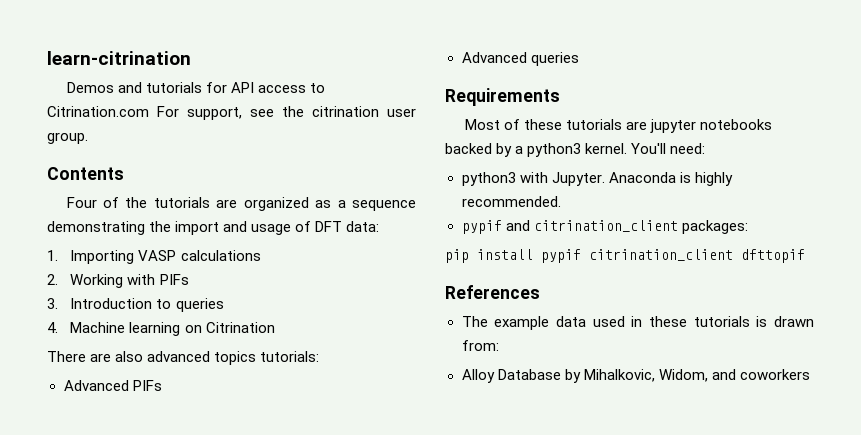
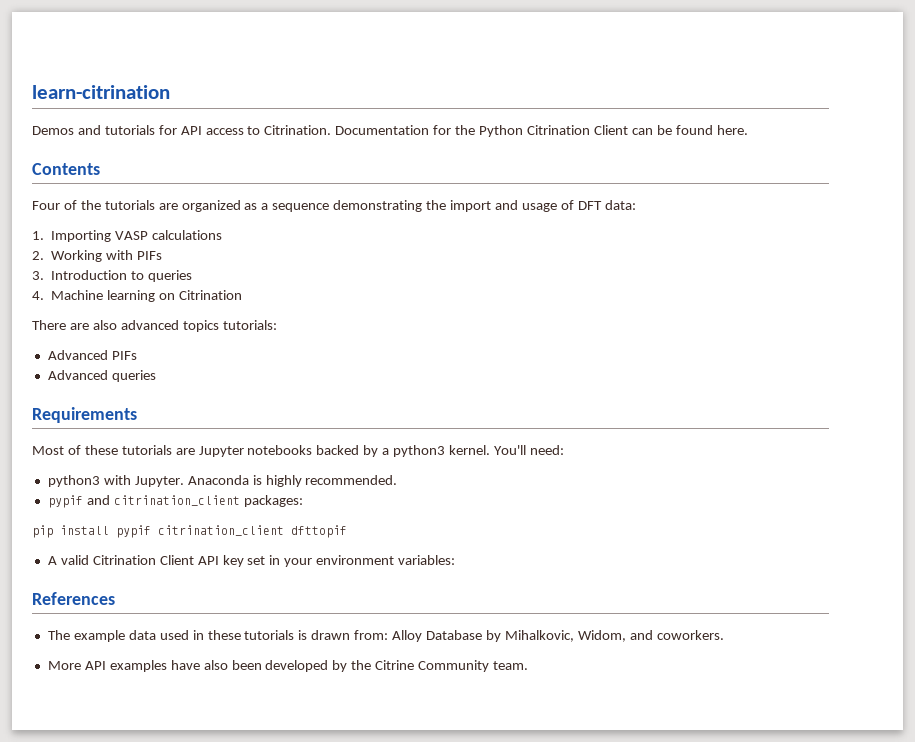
[47,106,416,120] [47,132,88,144] Citrination.com For support, see the citrination user group. -> [264,125,748,137] Citrination. Documentation for the Python Citrination Client can be found here.
[649,119,696,133] jupyter -> [198,446,244,457] Jupyter
(805, 256) none -> [47,555,456,567] // A valid Citrination Client API key set in your environment variables:
(499, 345) // -> (389, 635) none
[739,369,810,380] coworkers -> [656,630,724,640] [47,660,529,672] coworkers. // More API examples have also been developed by the Citrine Community team.

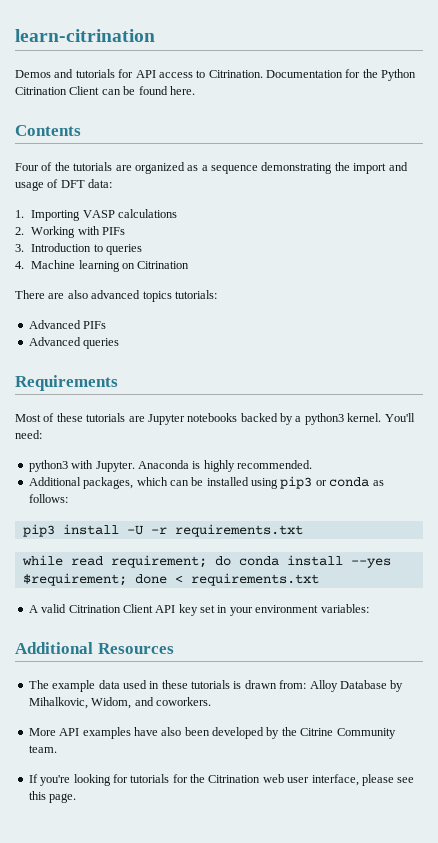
[47,495,303,508] [32,525,347,538] pypif and citrination_client packages: // pip install pypif citrination_client dfttopif -> [28,476,384,489] [28,494,68,503] [22,524,303,537] [21,555,391,568] [22,573,319,586] Additional packages, which can be installed using pip3 or conda as follows: // pip3 install -U -r requirements.txt // while read requirement; do conda install --yes $requirement; done < requirements.txt
[32,592,115,605] References -> [15,642,174,654] Additional Resources
(529, 665) none -> [28,774,415,786] [28,791,77,803] // If you're looking for tutorials for the Citrination web user interface, please see this page.

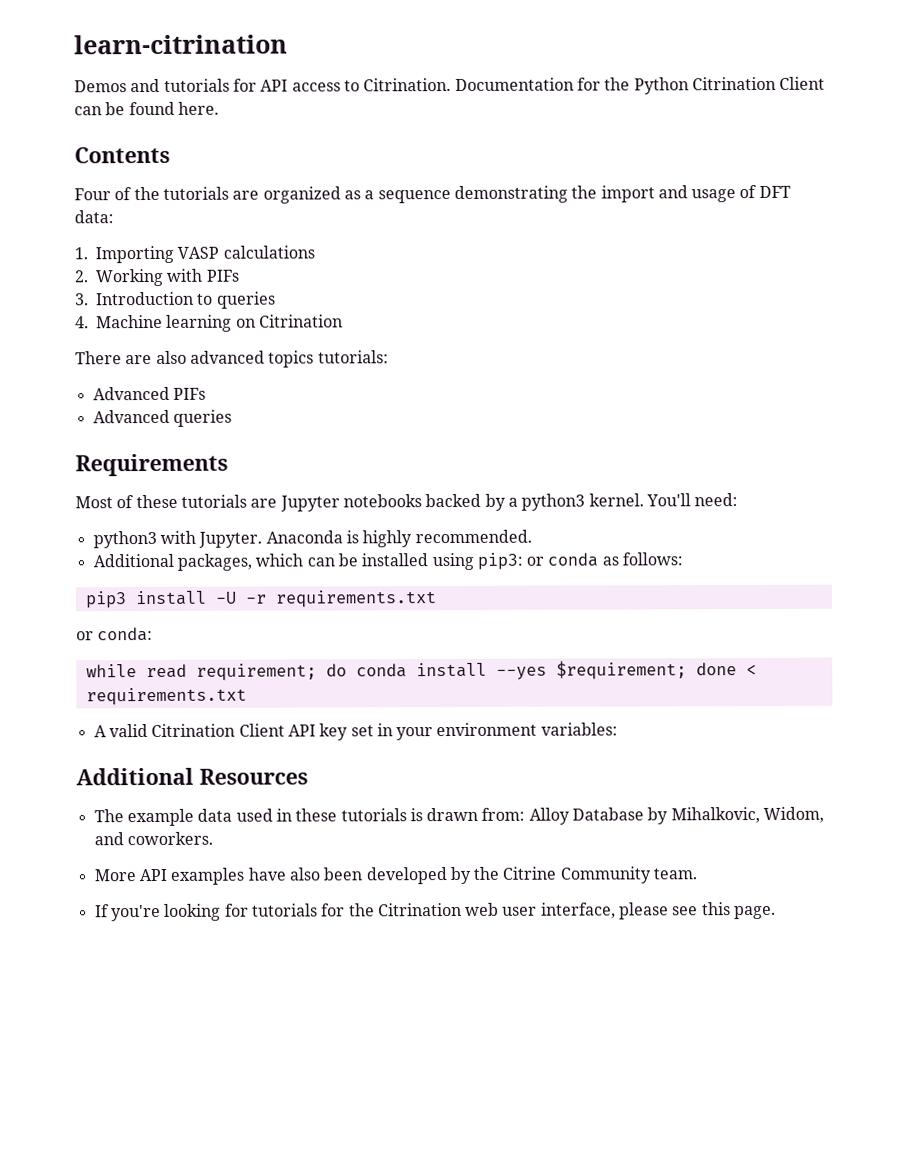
[280,476,313,489] pip3 -> [476,552,523,570] pip3:
(303, 530) none -> [76,626,154,642] // or conda:

